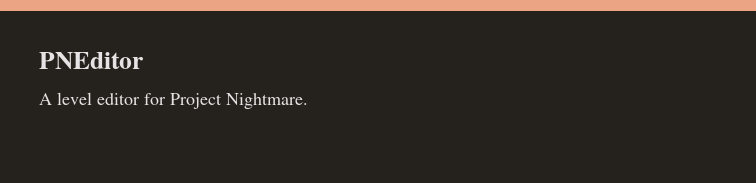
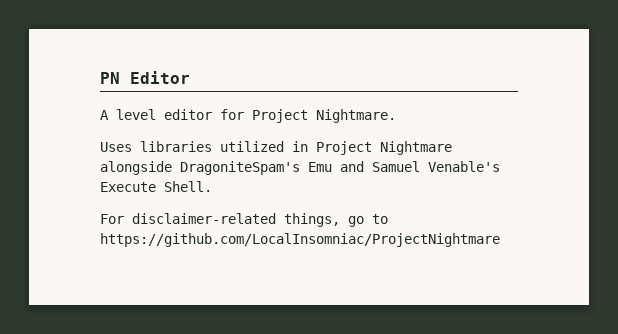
[39,52,144,69] PNEditor -> [100,71,190,84] PN Editor
(308, 101) none -> [100,141,452,155] [100,161,500,175] [100,181,212,192] [100,213,388,227] [100,233,500,247] // Uses libraries utilized in Project Nightmare alongside DragoniteSpam's Emu and Samuel Venable's Execute Shell. // For disclaimer-related things, go to https://github.com/LocalInsomniac/ProjectNightmare

